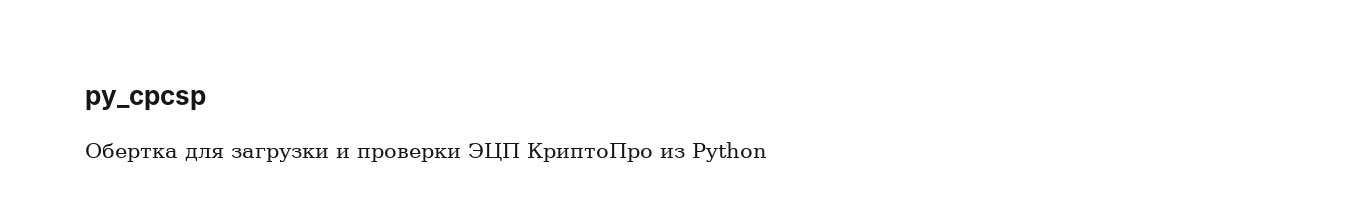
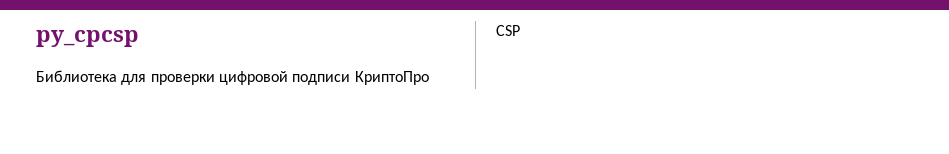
[85,142,767,162] Обертка для загрузки и проверки ЭЦП КриптоПро из Python -> [36,70,429,85] [496,25,520,36] Библиотека для проверки цифровой подписи КриптоПро CSP

